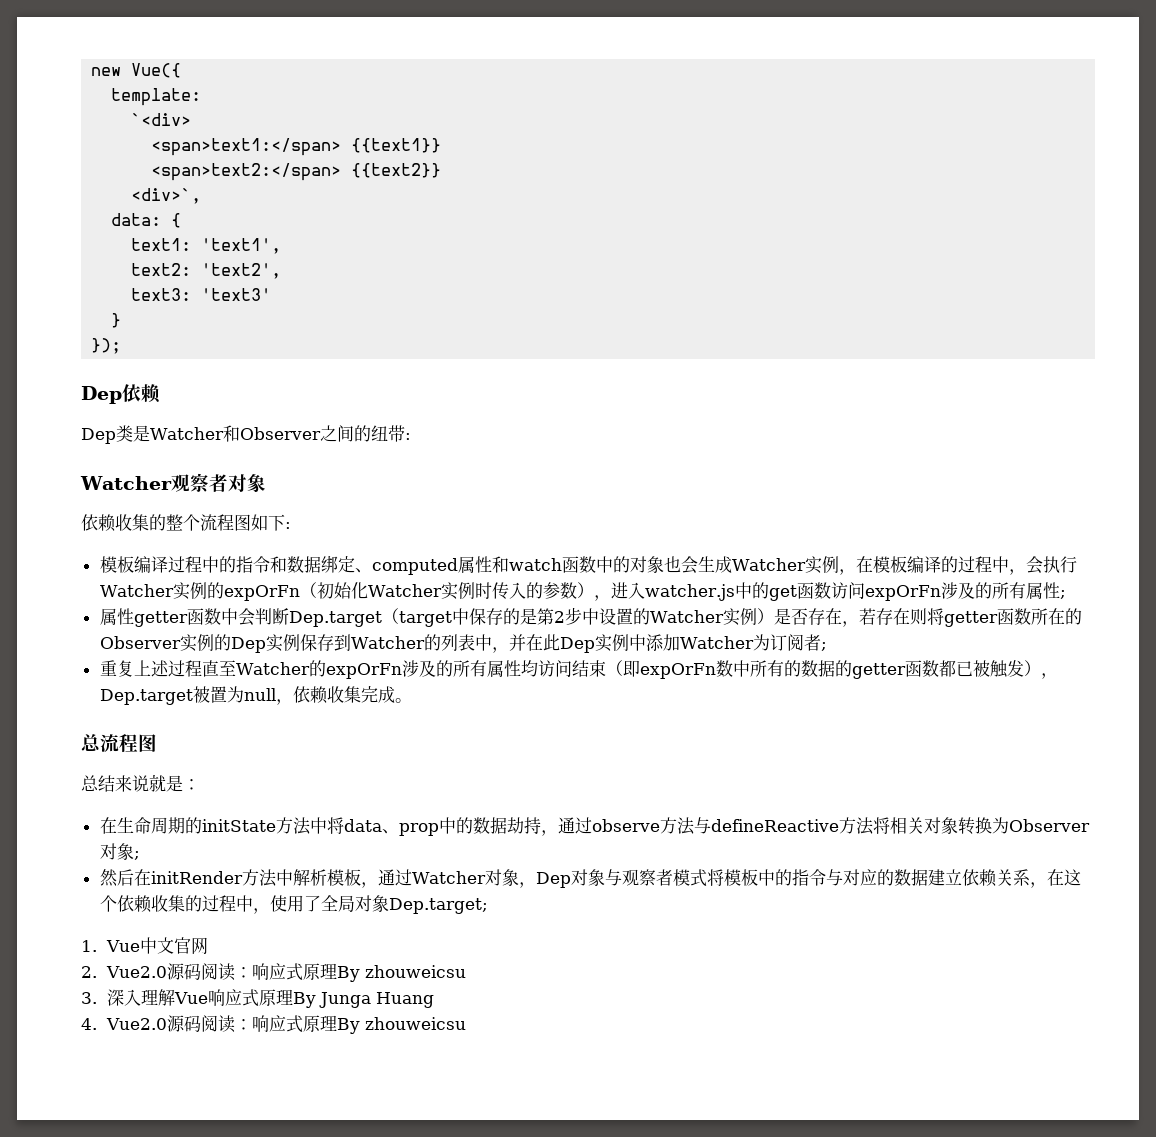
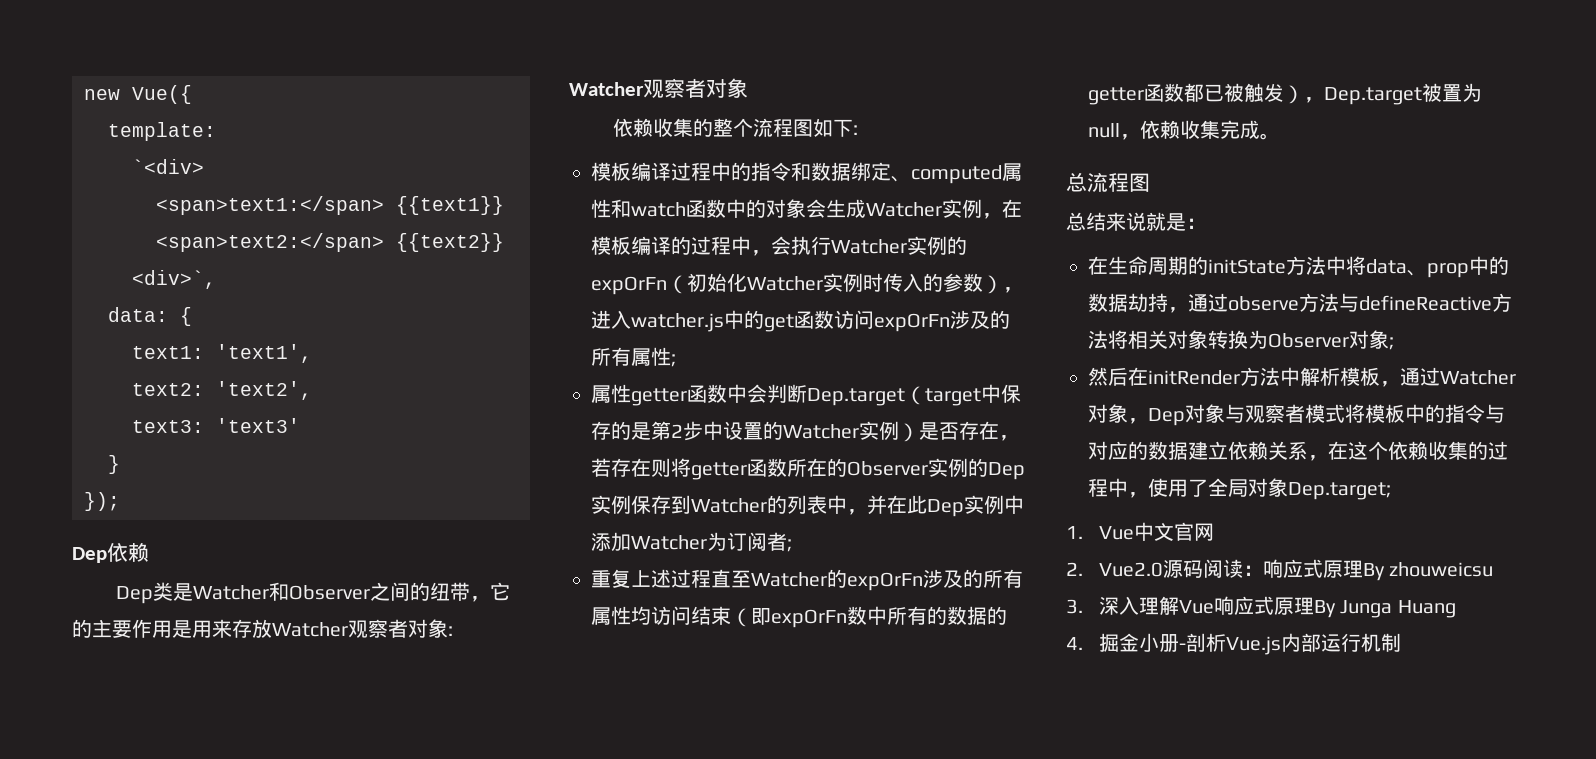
(405, 433) none -> [470,582,511,602] [72,619,448,638] ，它的主要作用是用来存放Watcher观察者对象
[663,556,681,573] 也 -> (806, 208) none
[106,1015,467,1034] Vue2.0源码阅读：响应式原理By zhouweicsu -> [1099,633,1402,655] 掘金小册-剖析Vue.js内部运行机制

